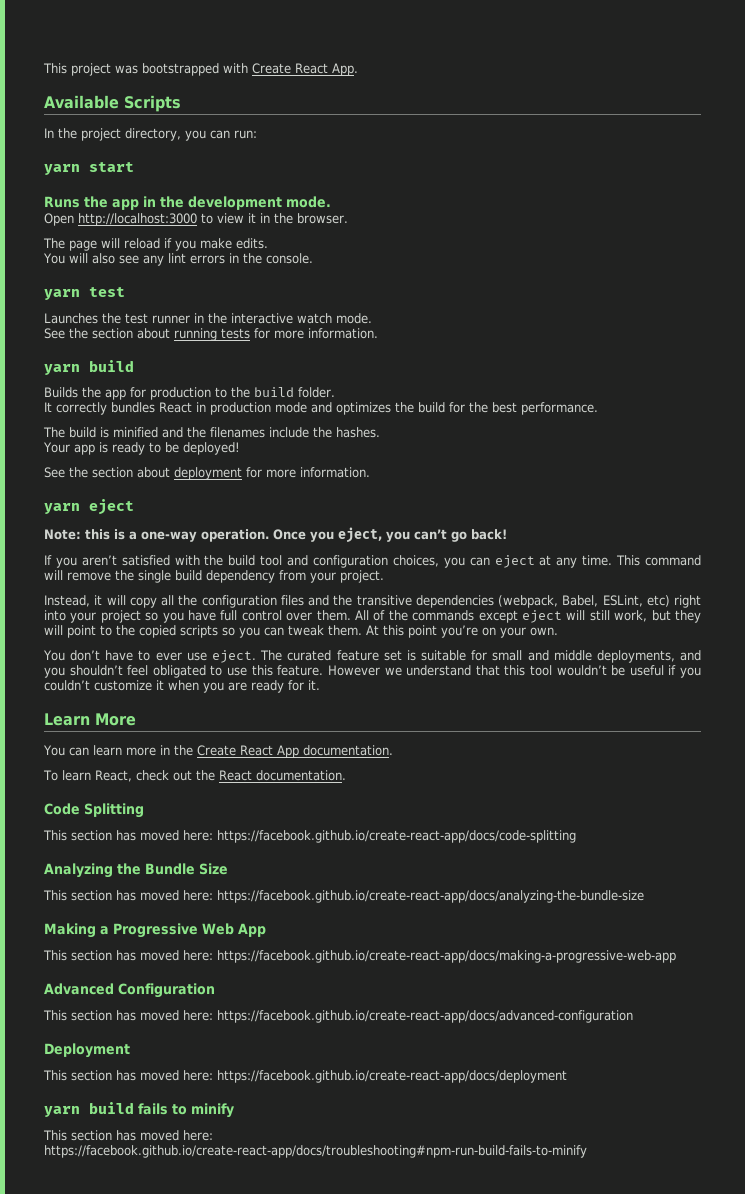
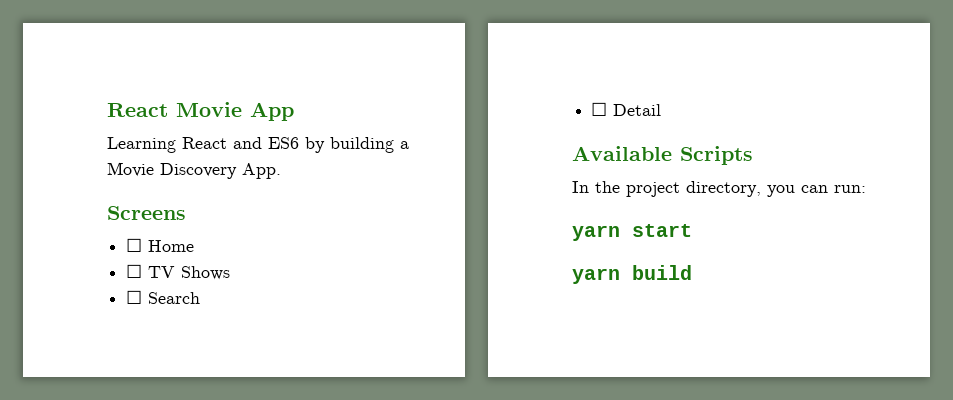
[43,63,358,76] This project was bootstrapped with Create React App. -> [107,102,294,121] [107,137,409,153] [107,162,281,179] [107,206,186,220] [126,238,195,252] [126,264,231,280] [126,290,201,304] [591,102,662,116] React Movie App // Learning React and ES6 by building a Movie Discovery App. // Screens // ☐ Home // ☐ TV Shows // ☐ Search // ☐ Detail
[44,196,331,210] [44,213,348,226] [43,238,268,251] [43,253,313,266] [44,287,125,300] [44,313,372,324] [44,328,378,341] [44,360,134,375] [44,387,335,400] [44,402,598,415] [43,427,380,438] [43,442,240,455] [44,467,370,480] [44,499,134,515] [44,527,507,543] [44,555,702,568] [44,570,384,583] [44,595,701,608] [44,610,701,623] [44,625,558,638] [43,650,701,663] [44,665,701,678] [44,680,320,693] [44,713,136,726] [43,745,393,758] [43,770,346,782] [44,803,144,818] [43,830,576,843] [44,863,228,878] [43,890,644,903] [44,923,266,938] [43,950,676,963] [44,983,215,998] [43,1010,633,1023] [44,1043,130,1058] [43,1070,567,1083] [44,1102,234,1118] [43,1130,213,1141] [44,1145,587,1158] Runs the app in the development mode. // Open http://localhost:3000 to view it in the browser. // The page will reload if you make edits. // You will also see any lint errors in the console. // yarn test // Launches the test runner in the interactive watch mode. // See the section about running tests for more information. // yarn build // Builds the app for production to the build folder. // It correctly bundles React in production mode and optimizes the build for the best performance. // The build is minified and the filenames include the hashes. // Your app is ready to be deployed! // See the section about deployment for more information. // yarn eject // Note: this is a one-way operation. Once you eject, you can’t go back! // If you aren’t satisfied with the build tool and configuration choices, you can eject at any time. This command will remove the single build dependency from your project. // Instead, it will copy all the configuration files and the transitive dependencies (webpack, Babel, ESLint, etc) right into your project so you have full control over them. All of the commands except eject will still work, but they will point to the copied scripts so you can tweak them. At this point you’re on your own. // You don’t have to ever use eject. The curated feature set is suitable for small and middle deployments, and you shouldn’t feel obligated to use this feature. However we understand that this tool wouldn’t be useful if you couldn’t customize it when you are ready for it. // Learn More // You can learn more in the Create React App documentation. // To learn React, check out the React documentation. // Code Splitting // This section has moved here: https://facebook.github.io/create-react-app/docs/code-splitting // Analyzing the Bundle Size // This section has moved here: https://facebook.github.io/create-react-app/docs/analyzing-the-bundle-size // Making a Progressive Web App // This section has moved here: https://facebook.github.io/create-react-app/docs/making-a-progressive-web-app // Advanced Configuration // This section has moved here: https://facebook.github.io/create-react-app/docs/advanced-configuration // Deployment // This section has moved here: https://facebook.github.io/create-react-app/docs/deployment // yarn build fails to minify // This section has moved here: https://facebook.github.io/create-react-app/docs/troubleshooting#npm-run-build-fails-to-minify -> [572,265,692,284] yarn build

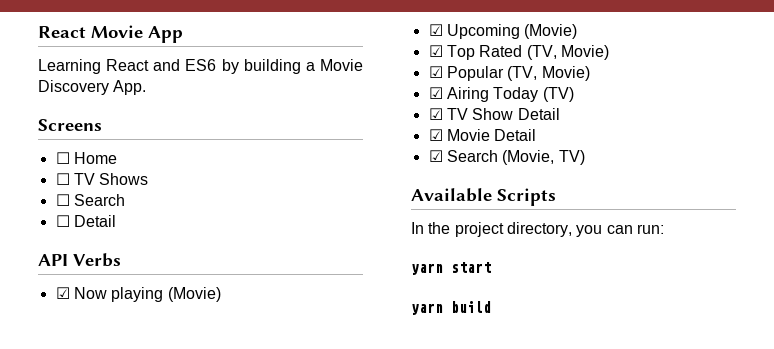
(662, 110) none -> [38,253,121,267] [55,287,221,302] [428,24,578,39] [428,45,609,60] [428,66,590,81] [428,87,574,102] [428,108,560,120] [428,129,537,141] [428,150,585,165] // API Verbs // ☑ Now playing (Movie) // ☑ Upcoming (Movie) // ☑ Top Rated (TV, Movie) // ☑ Popular (TV, Movie) // ☑ Airing Today (TV) // ☑ TV Show Detail // ☑ Movie Detail // ☑ Search (Movie, TV)

